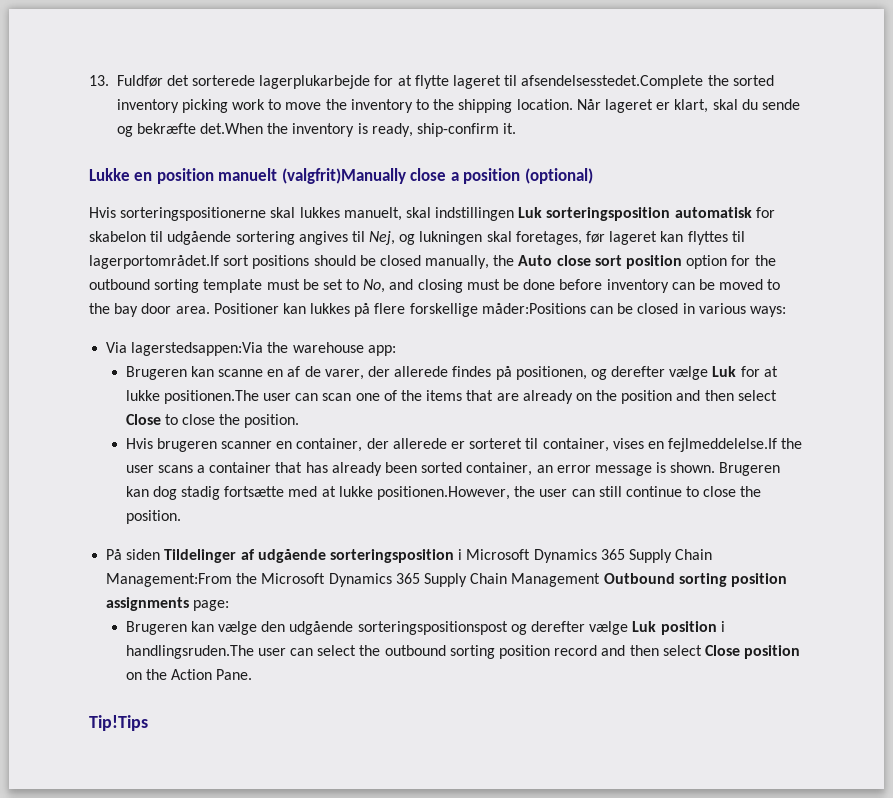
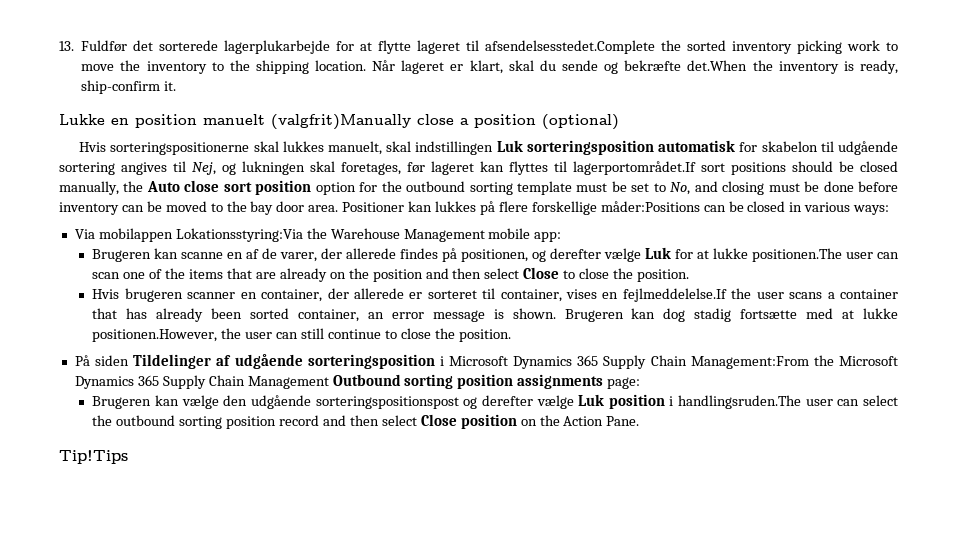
[131,342,364,356] lagerstedsappen:Via the warehouse -> [98,228,531,242] mobilappen Lokationsstyring:Via the Warehouse Management mobile

